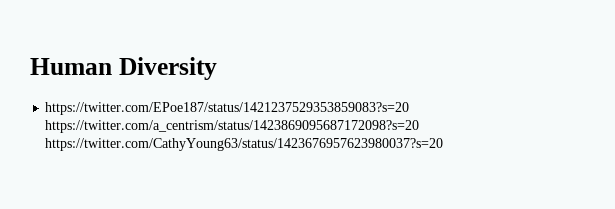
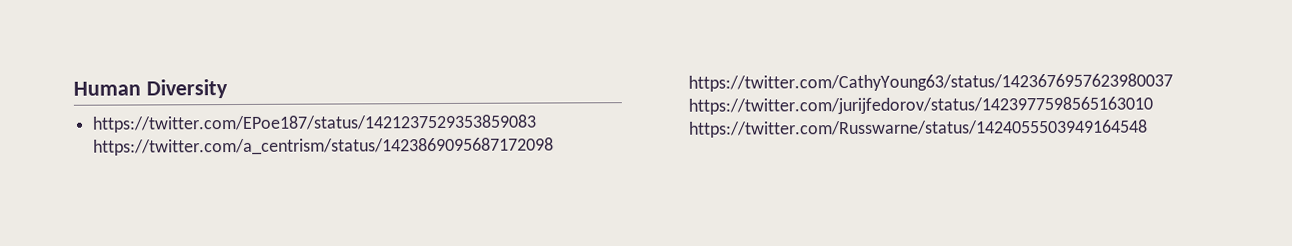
[45,102,410,115] [45,120,420,133] [45,138,444,151] https://twitter.com/EPoe187/status/1421237529353859083?s=20 https://twitter.com/a_centrism/status/1423869095687172098?s=20 https://twitter.com/CathyYoung63/status/1423676957623980037?s=20 -> [92,114,538,133] [93,137,555,156] [688,73,1174,92] [688,96,1154,115] [688,119,1149,138] https://twitter.com/EPoe187/status/1421237529353859083 https://twitter.com/a_centrism/status/1423869095687172098 https://twitter.com/CathyYoung63/status/1423676957623980037 https://twitter.com/jurijfedorov/status/1423977598565163010 https://twitter.com/Russwarne/status/1424055503949164548

